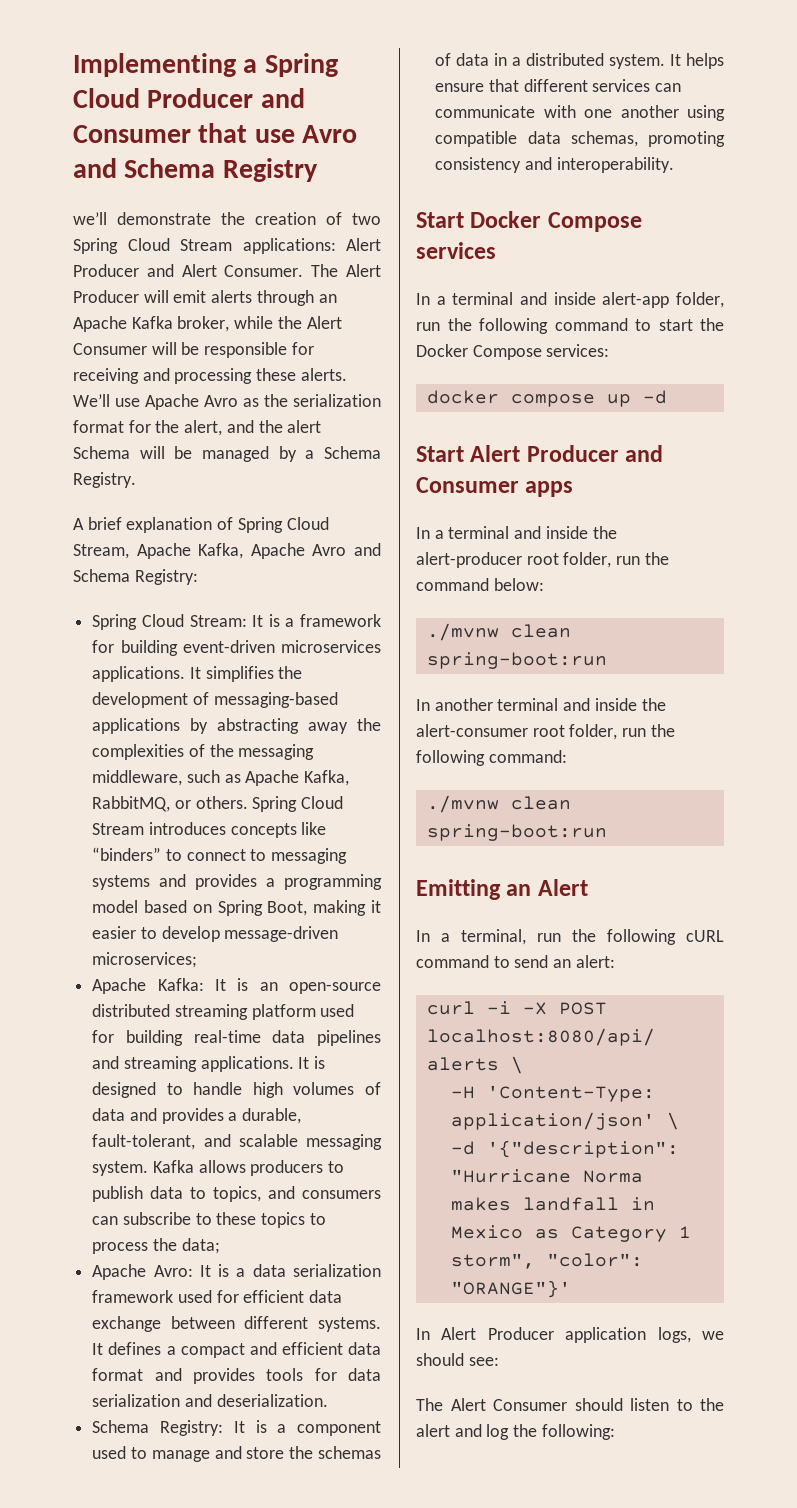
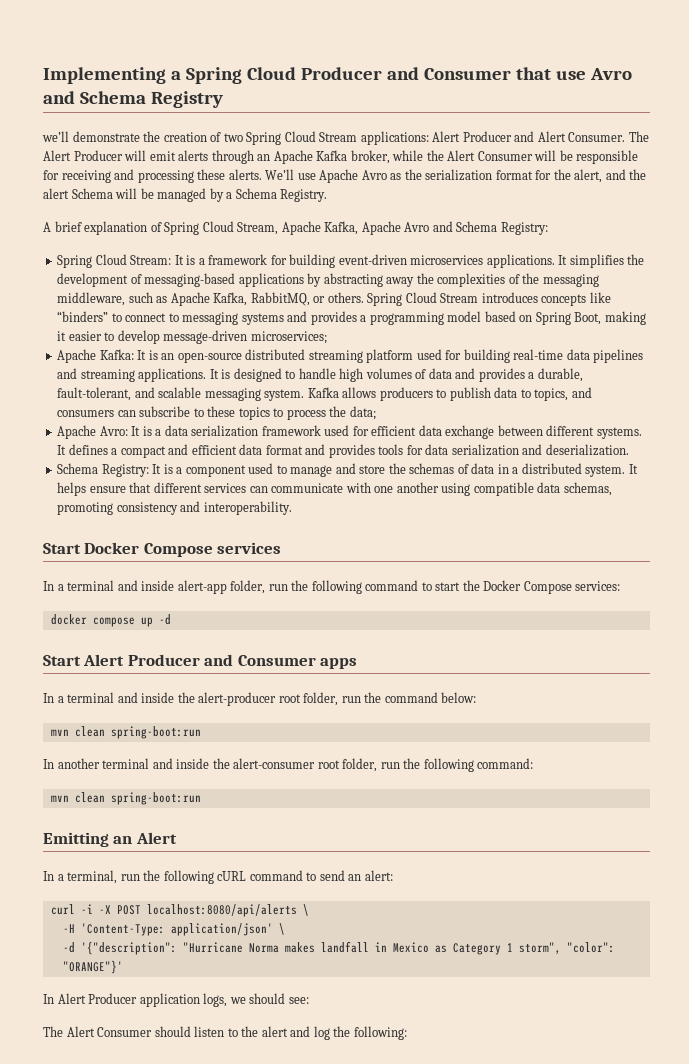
[426,623,499,641] ./mvnw -> [50,729,69,736] mvn
[426,795,499,813] ./mvnw -> [50,795,69,802] mvn

